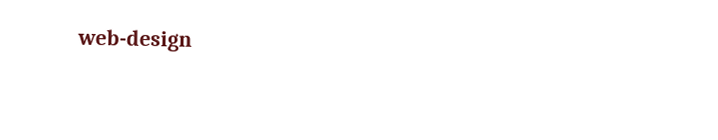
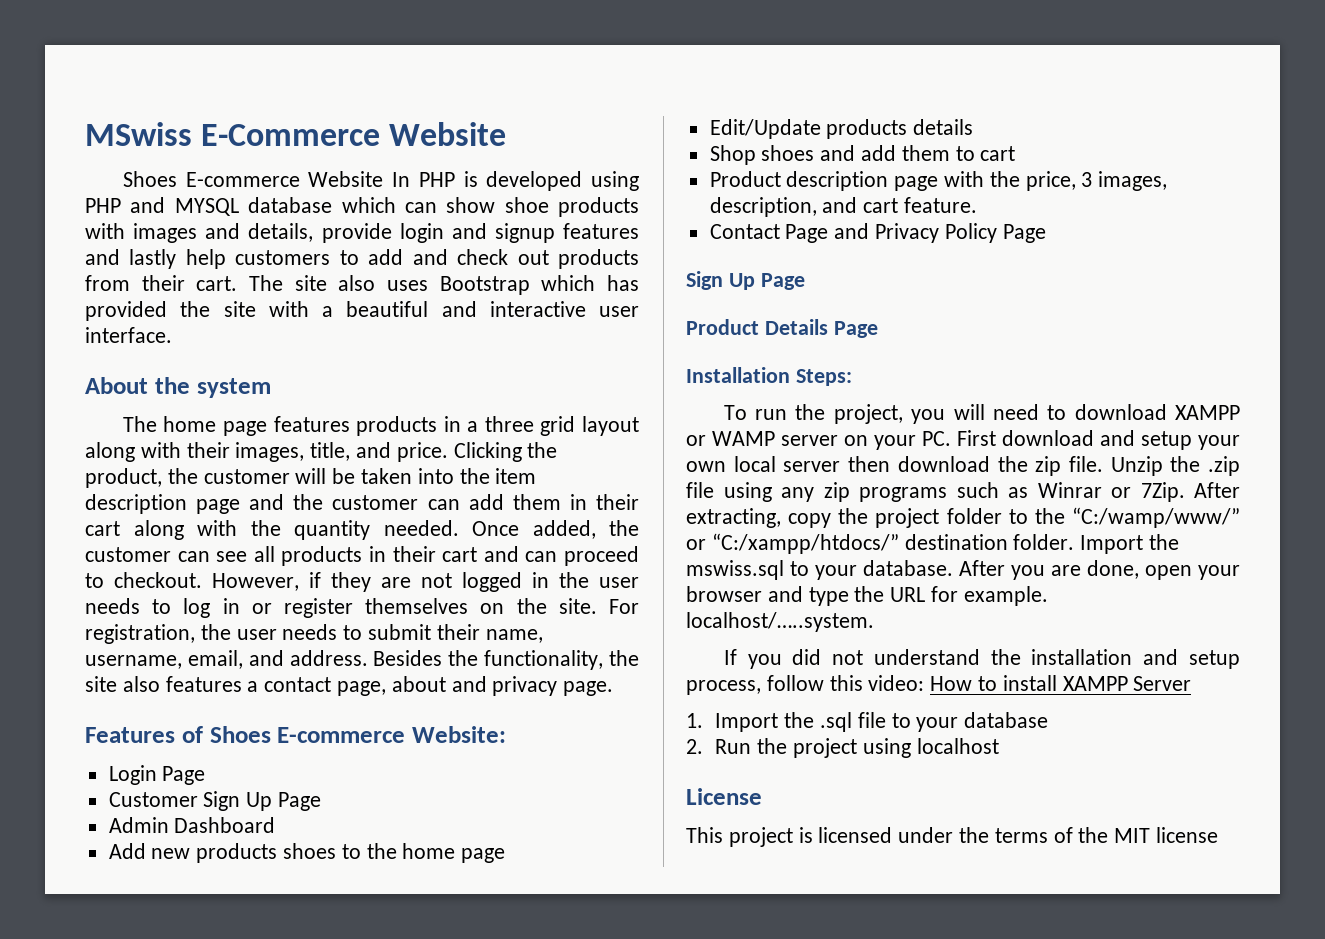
[77,28,192,52] web-design -> [85,122,507,146] [122,171,640,191] [85,197,639,217] [85,223,639,243] [85,249,640,269] [85,275,639,295] [85,301,639,321] [85,327,172,343] [85,377,271,398] [122,416,639,436] [85,442,558,462] [85,468,537,488] [85,494,639,514] [85,520,639,540] [85,546,640,566] [85,572,639,592] [85,598,639,618] [85,624,543,644] [85,650,639,670] [85,676,614,696] [85,726,506,743] [108,765,206,785] [108,791,322,811] [108,817,276,833] [108,843,506,863] [709,119,974,139] [709,145,1016,165] [709,171,1168,191] [709,197,978,217] [709,223,1046,243] [686,271,805,290] [686,319,878,338] [686,367,852,386] [723,404,1240,424] [686,430,1240,450] [686,456,1240,476] [686,482,1240,502] [686,507,1240,528] [686,533,1180,554] [686,560,1240,580] [686,586,1048,606] [686,612,874,632] [723,649,1240,669] [686,675,1192,695] [686,712,1049,732] [686,738,999,758] [686,788,762,805] [686,827,1219,847] MSwiss E-Commerce Website // Shoes E-commerce Website In PHP is developed using PHP and MYSQL database which can show shoe products with images and details, provide login and signup features and lastly help customers to add and check out products from their cart. The site also uses Bootstrap which has provided the site with a beautiful and interactive user interface. // About the system // The home page features products in a three grid layout along with their images, title, and price. Clicking the product, the customer will be taken into the item description page and the customer can add them in their cart along with the quantity needed. Once added, the customer can see all products in their cart and can proceed to checkout. However, if they are not logged in the user needs to log in or register themselves on the site. For registration, the user needs to submit their name, username, email, and address. Besides the functionality, the site also features a contact page, about and privacy page. // Features of Shoes E-commerce Website: // Login Page // Customer Sign Up Page // Admin Dashboard // Add new products shoes to the home page // Edit/Update products details // Shop shoes and add them to cart // Product description page with the price, 3 images, description, and cart feature. // Contact Page and Privacy Policy Page // Sign Up Page // Product Details Page // Installation Steps: // To run the project, you will need to download XAMPP or WAMP server on your PC. First download and setup your own local server then download the zip file. Unzip the .zip file using any zip programs such as Winrar or 7Zip. After extracting, copy the project folder to the “C:/wamp/www/” or “C:/xampp/htdocs/” destination folder. Import the mswiss.sql to your database. After you are done, open your browser and type the URL for example. localhost/…..system. // If you did not understand the installation and setup process, follow this video: How to install XAMPP Server // 1. Import the .sql file to your database // 2. Run the project using localhost // License // This project is licensed under the terms of the MIT license

